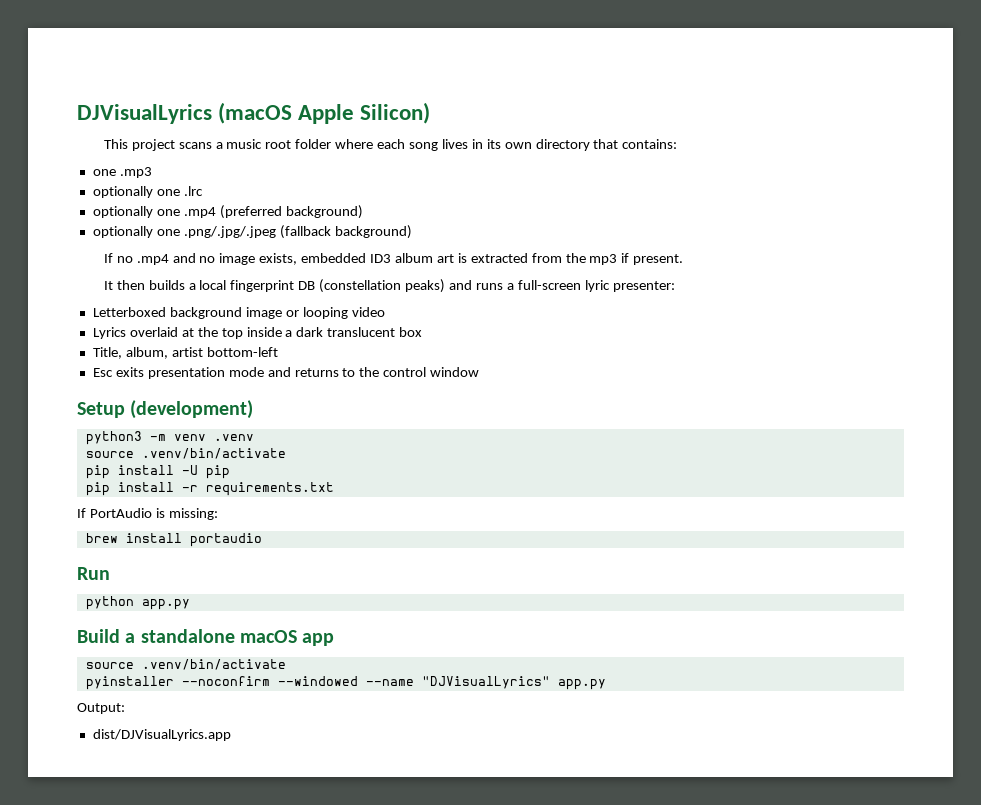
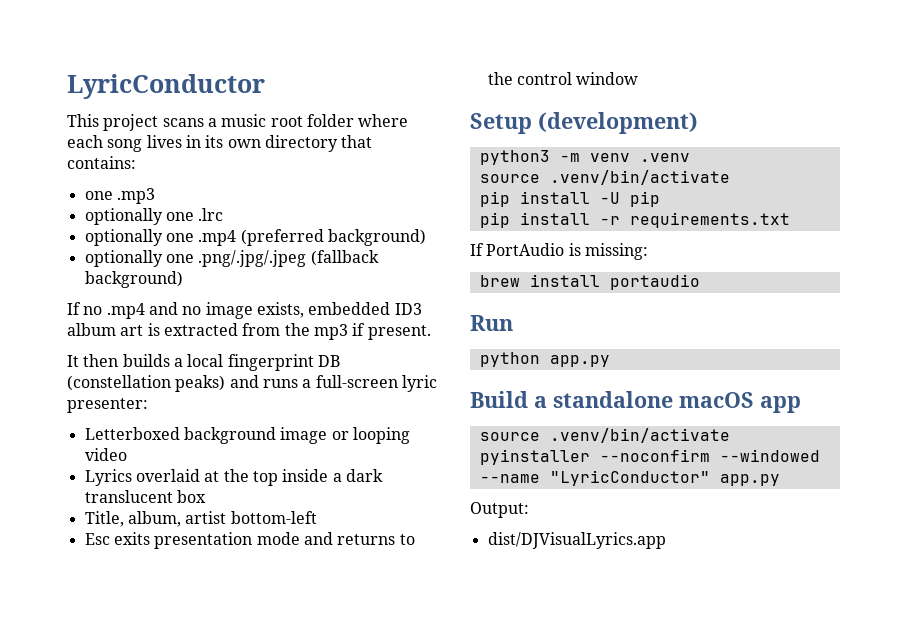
[77,102,431,124] DJVisualLyrics (macOS Apple Silicon) -> [67,74,265,99] LyricConductor
[421,676,550,689] "DJVisualLyrics" -> [549,470,710,486] "LyricConductor"

